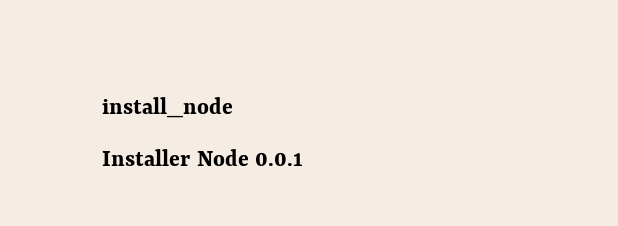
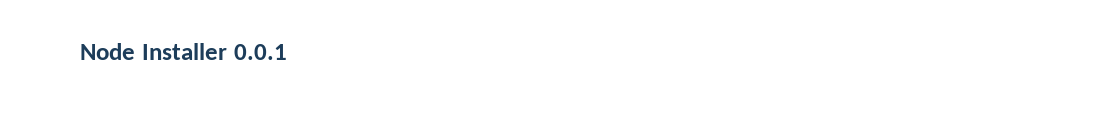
[102,97,233,118] [102,149,249,166] install_node // Installer Node -> [80,43,227,60] Node Installer

